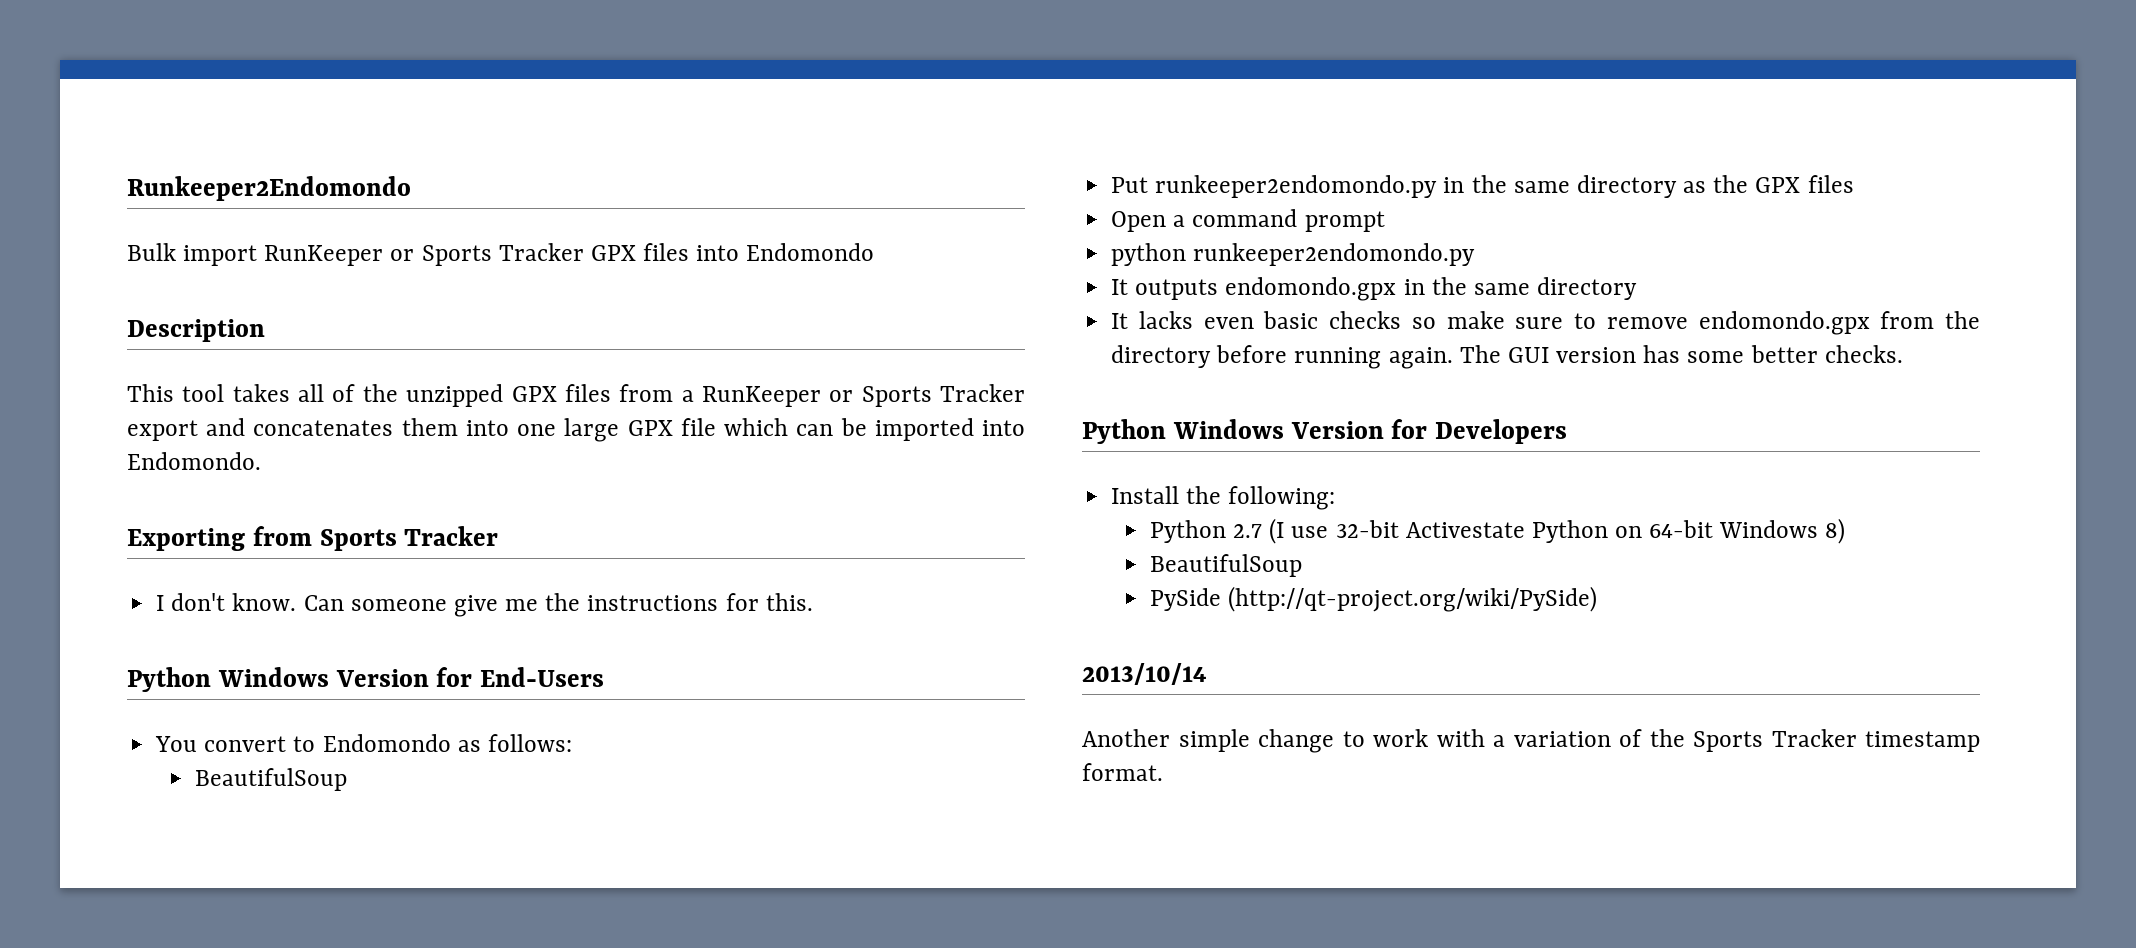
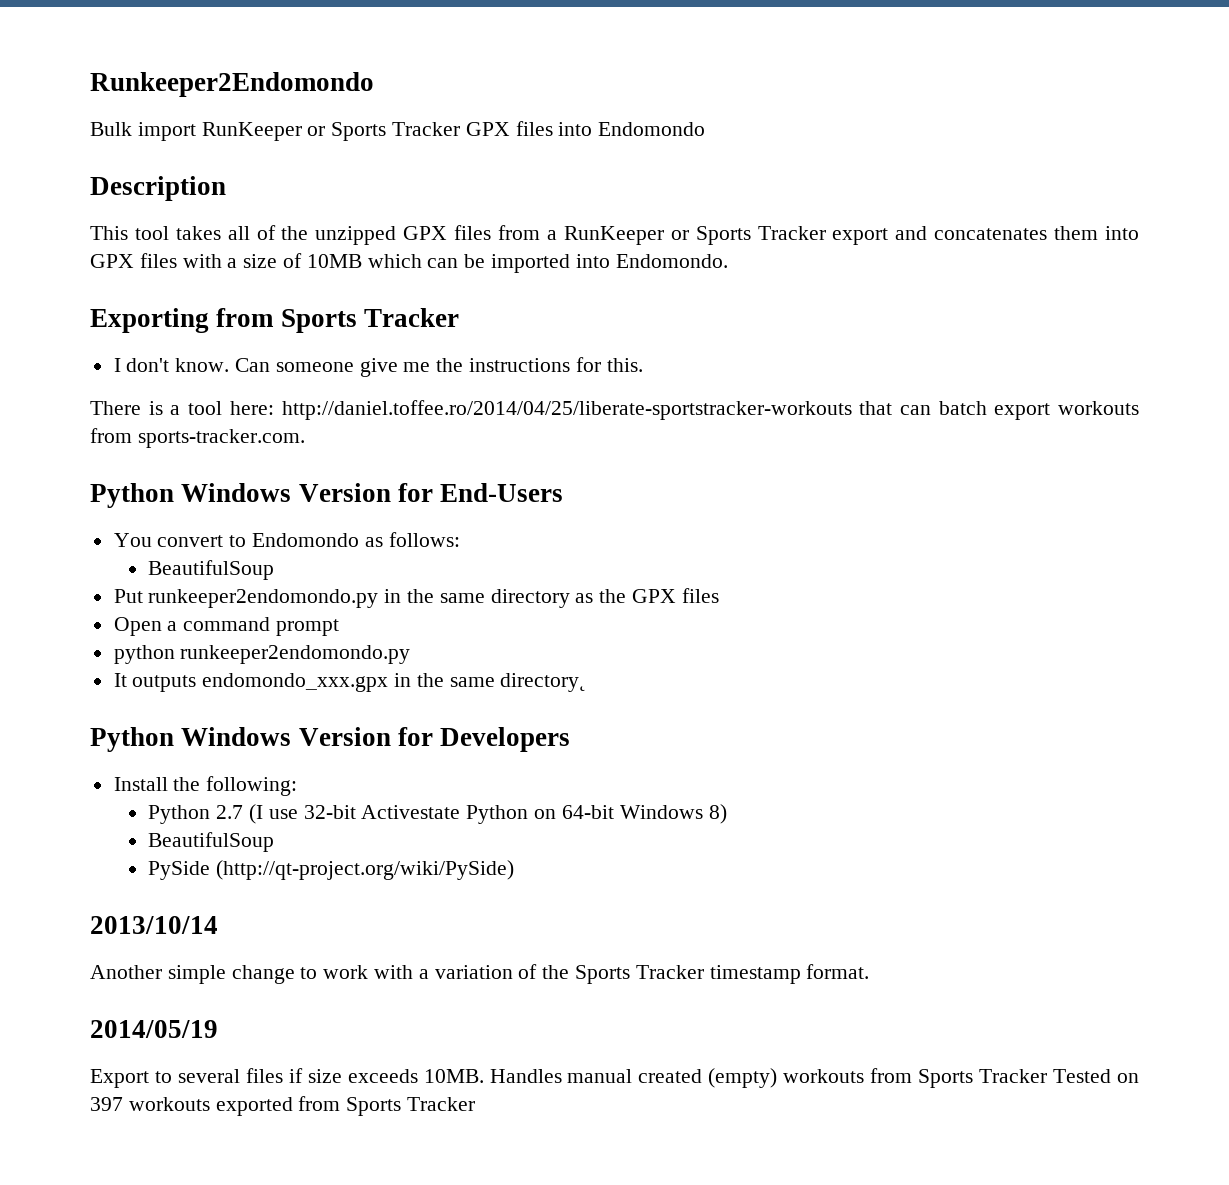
[517,418,716,442] one large GPX file -> [90,253,362,268] GPX files with a size of 10MB
(813, 602) none -> [90,400,1140,420] [90,428,305,448] // There is a tool here: http://daniel.toffee.ro/2014/04/25/liberate-sportstracker-workouts that can batch export workouts from sports-tracker.com.
[1225,277,1638,301] [1111,311,1980,335] [1111,345,1903,369] endomondo.gpx in the same directory // It lacks even basic checks so make sure to remove endomondo.gpx from the directory before running again. The GUI version has some better checks. -> [202,673,587,692] endomondo_xxx.gpx in the same directory˛
(1163, 772) none -> [90,1020,218,1038] [90,1068,1140,1088] [90,1096,476,1116] // 2014/05/19 // Export to several files if size exceeds 10MB. Handles manual created (empty) workouts from Sports Tracker Tested on 397 workouts exported from Sports Tracker

